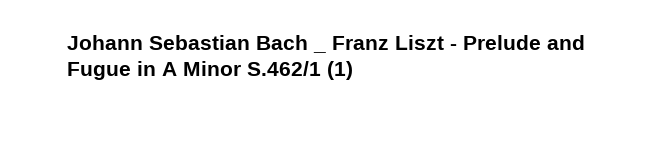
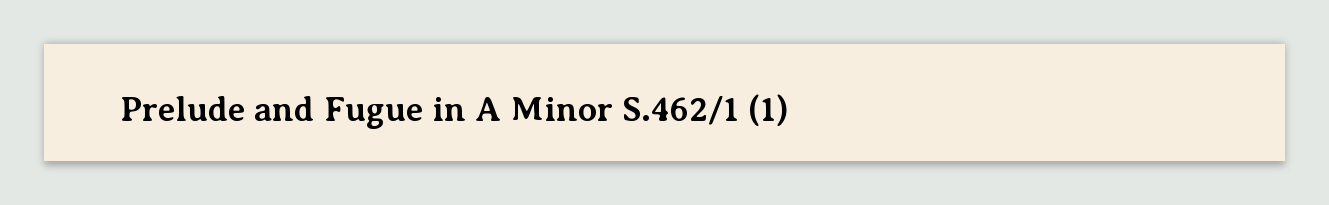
[67,35,308,50] [313,50,326,53] [332,35,457,50] Johann Sebastian Bach _ Franz Liszt - -> (120, 108) none

